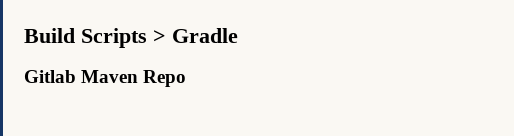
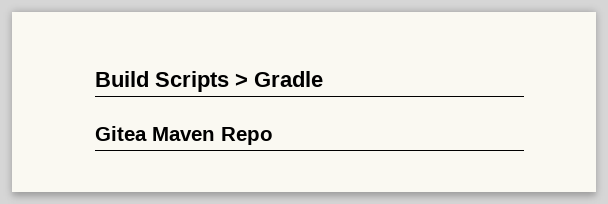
[24,70,76,83] Gitlab -> [95,126,147,141] Gitea

